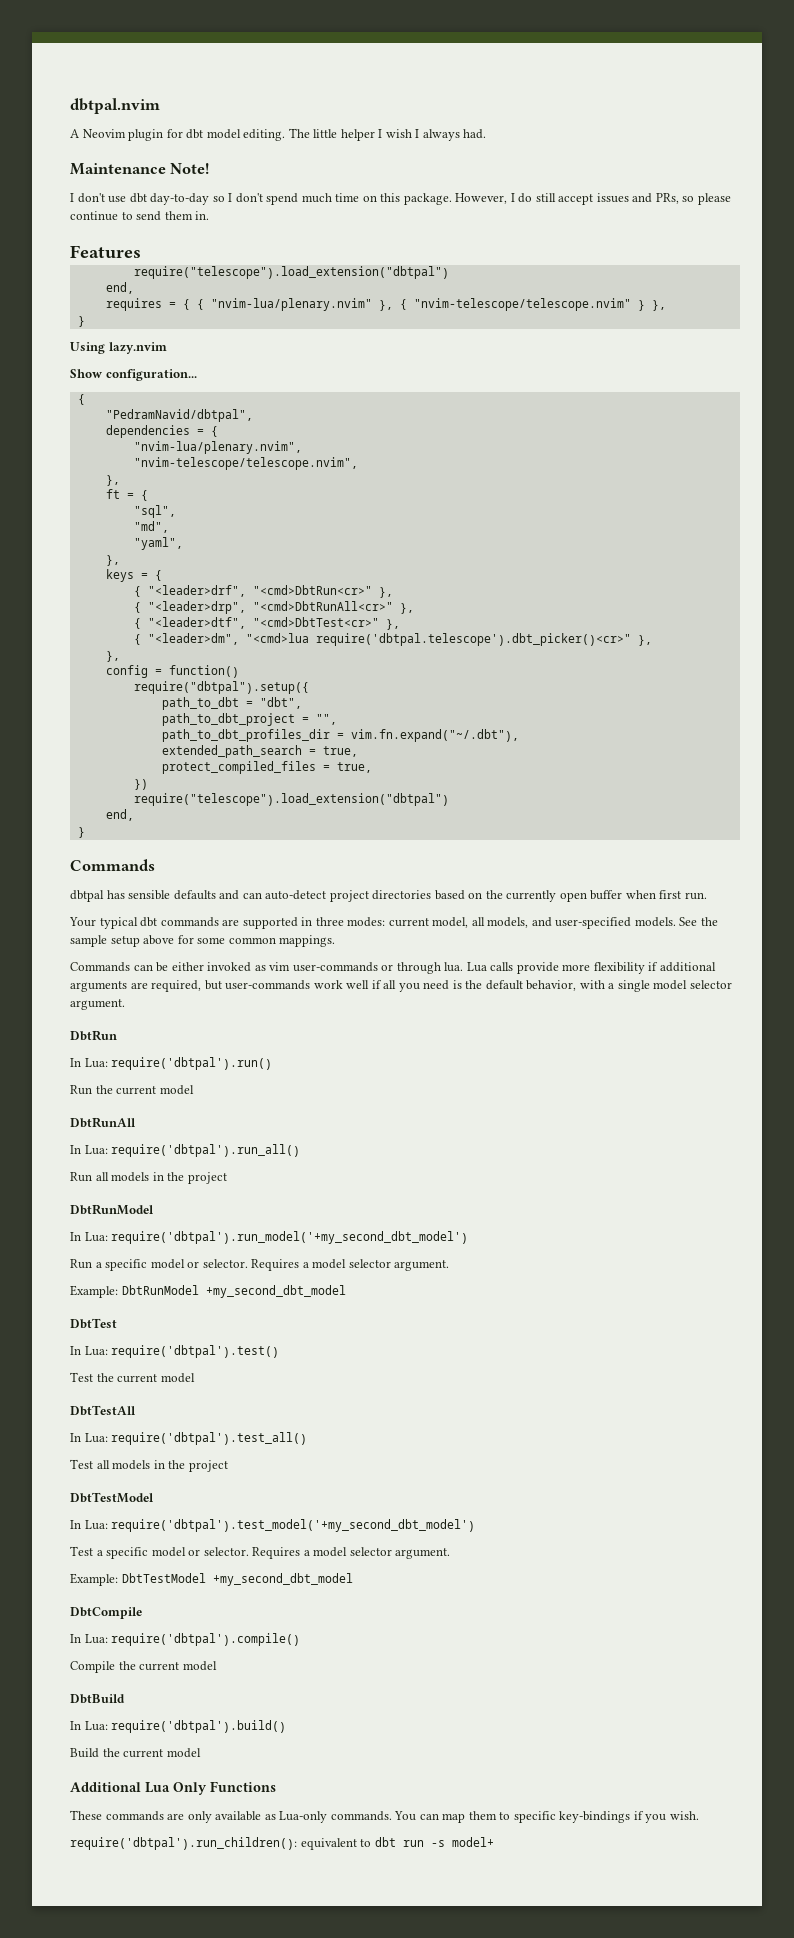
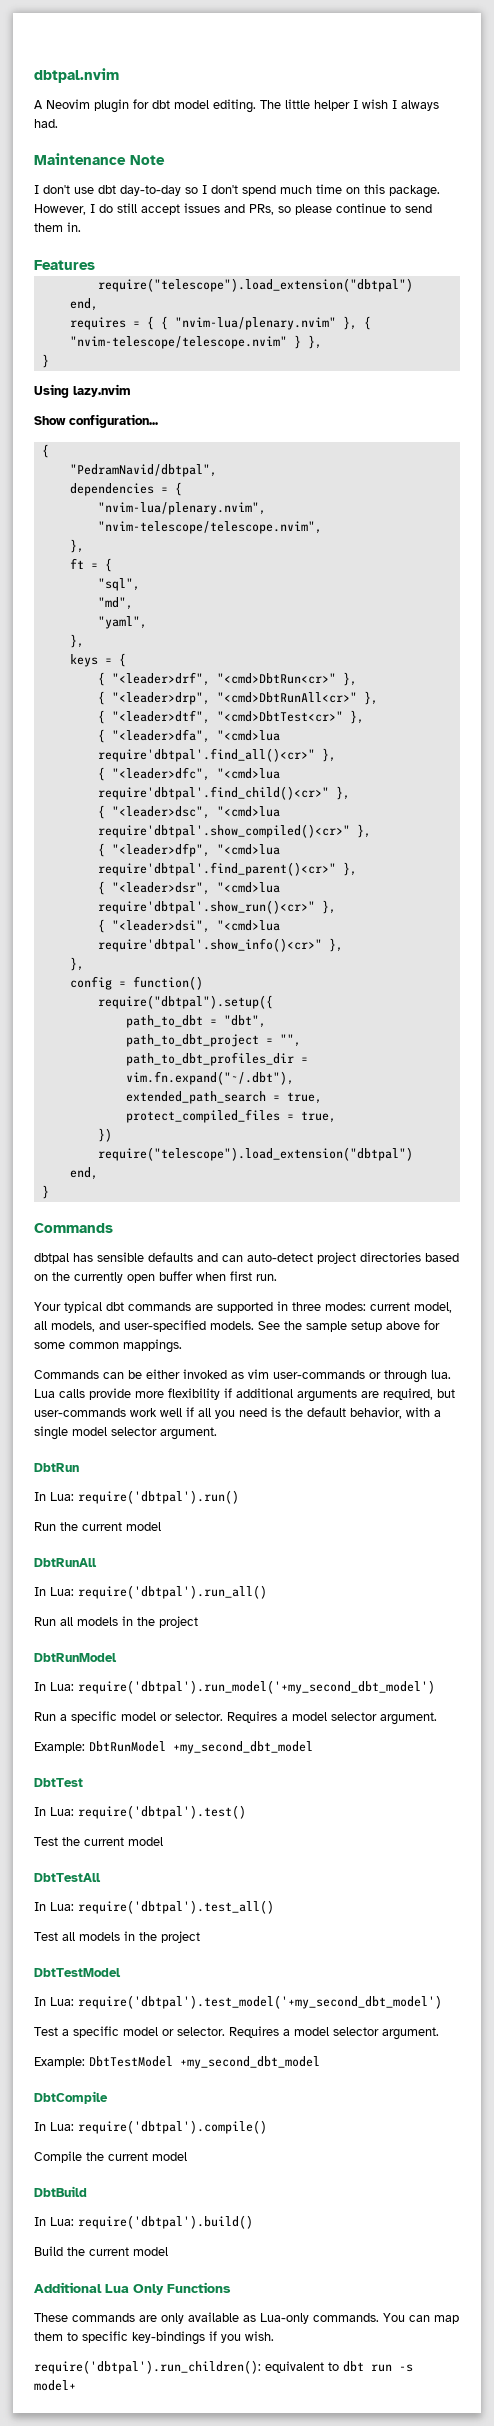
[170,163,210,174] Note! -> [130,155,165,165] Note
[147,633,631,646] "<leader>dm", "<cmd>lua require('dbtpal.telescope').dbt_picker()<cr>" -> [111,729,280,743] [97,748,336,762] [97,767,280,781] [97,786,350,800] [97,805,280,819] [97,824,371,838] [97,843,280,857] [97,862,357,876] [97,881,280,895] [97,900,336,914] [97,919,280,933] [97,938,322,952] "<leader>dfa", "<cmd>lua require'dbtpal'.find_all()<cr>" }, // { "<leader>dfc", "<cmd>lua require'dbtpal'.find_child()<cr>" }, // { "<leader>dsc", "<cmd>lua require'dbtpal'.show_compiled()<cr>" }, // { "<leader>dfp", "<cmd>lua require'dbtpal'.find_parent()<cr>" }, // { "<leader>dsr", "<cmd>lua require'dbtpal'.show_run()<cr>" }, // { "<leader>dsi", "<cmd>lua require'dbtpal'.show_info()<cr>"

